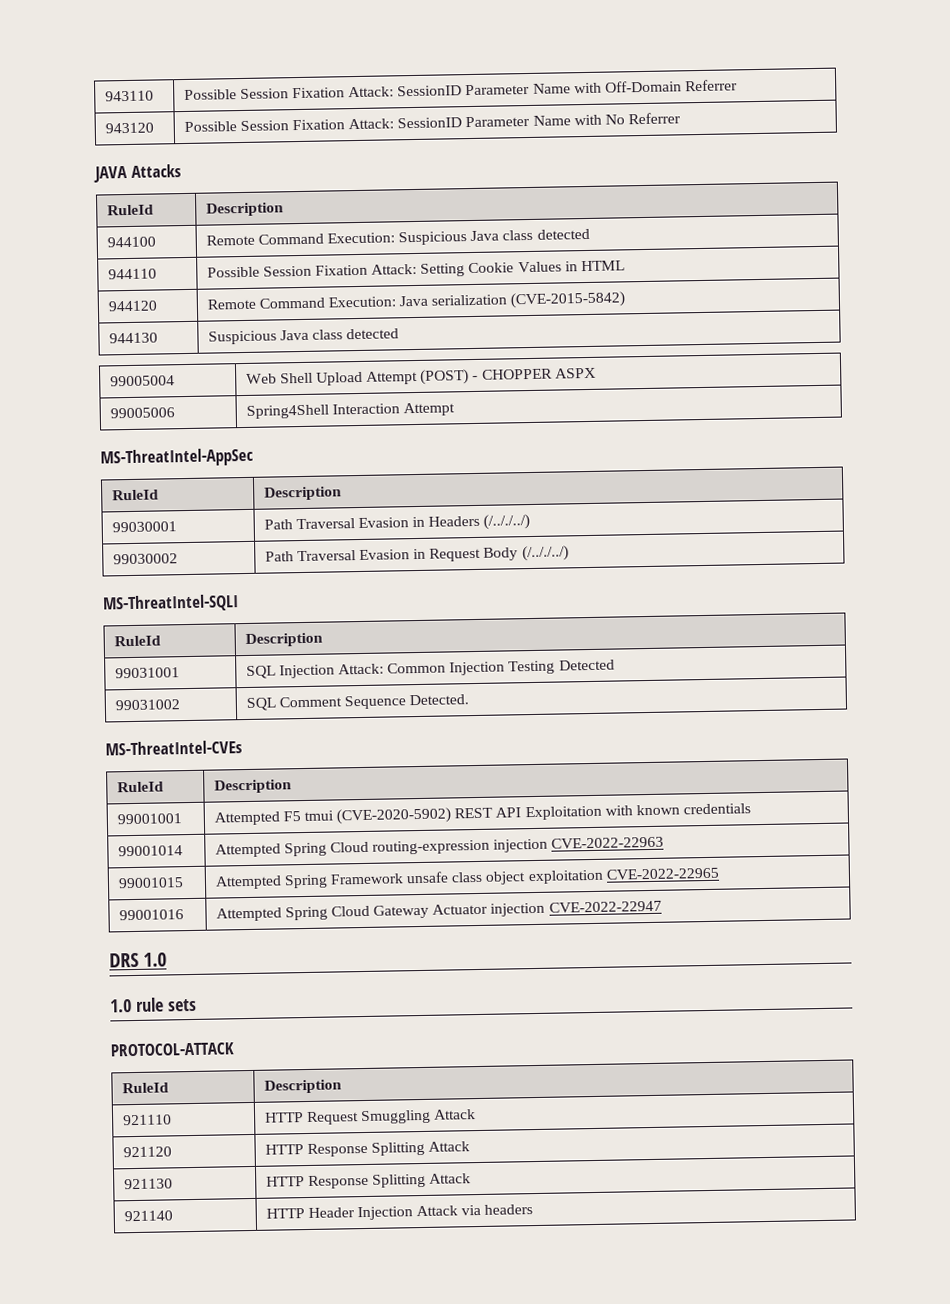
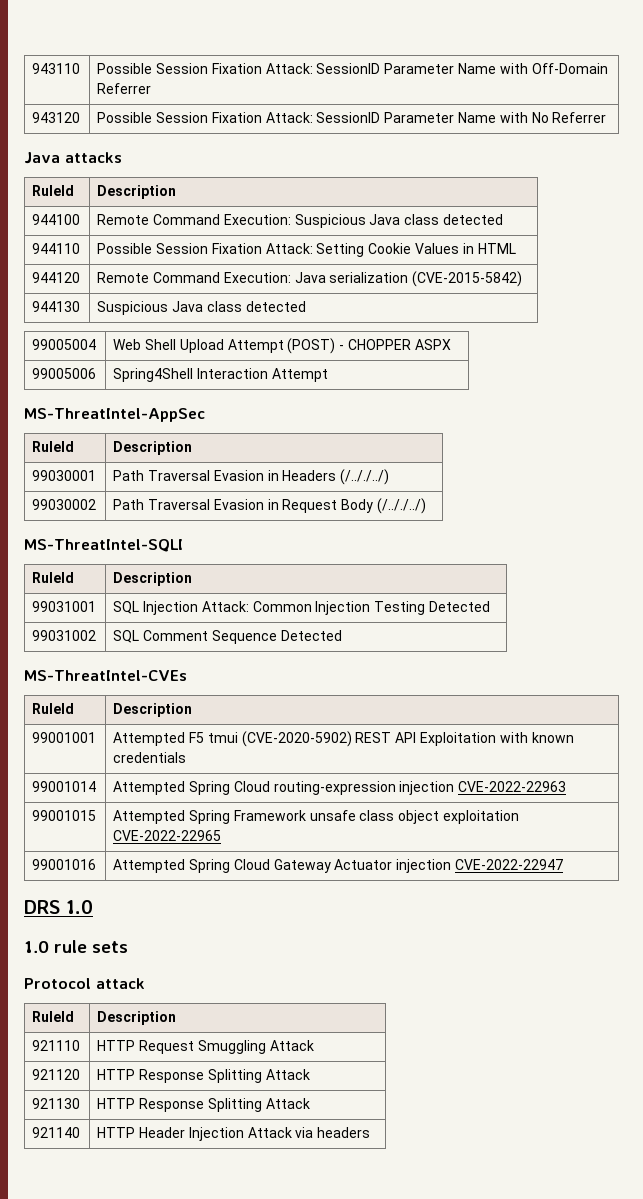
[93,164,181,183] JAVA Attacks -> [24,152,122,164] Java attacks
[409,694,470,706] Detected. -> [280,630,342,641] Detected
[110,1042,234,1057] PROTOCOL-ATTACK -> [24,978,145,989] Protocol attack

